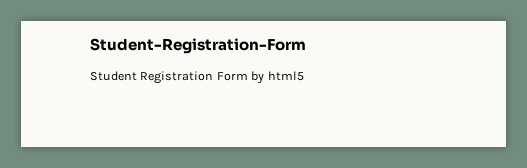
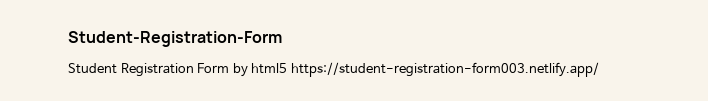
(304, 76) none -> [290,62,599,77] https://student-registration-form003.netlify.app/

